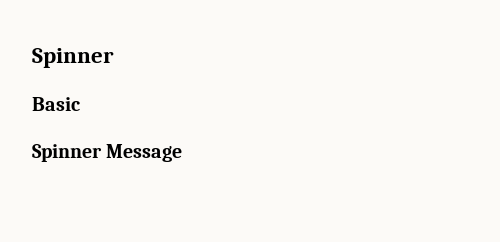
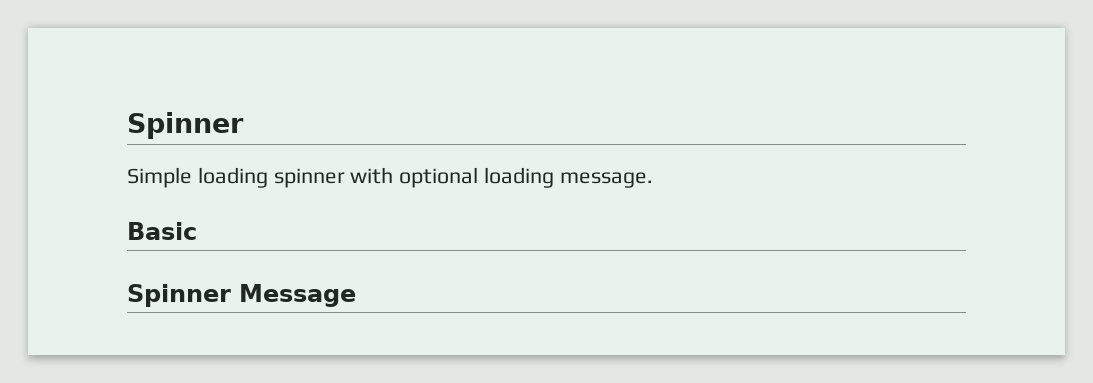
[32,48,114,68] Spinner -> [127,112,244,139] [127,167,653,188] Spinner // Simple loading spinner with optional loading message.

